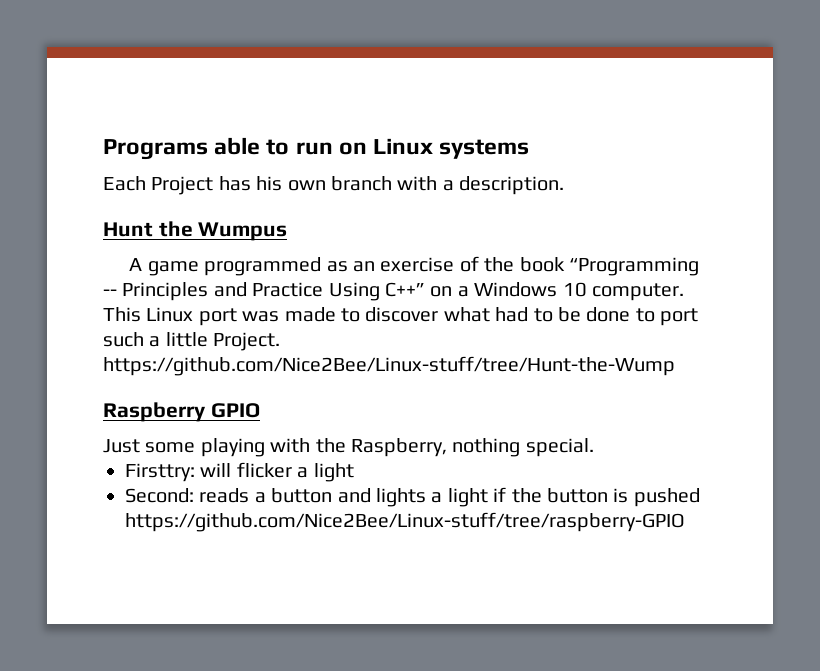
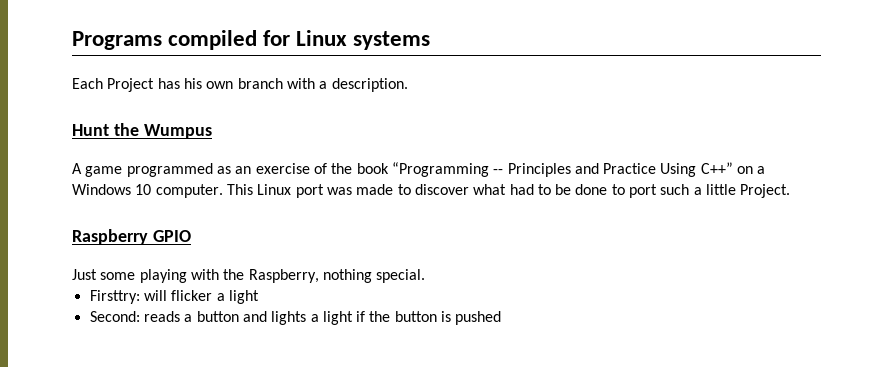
[214,137,367,155] able to run on -> [168,30,291,50] compiled for
[103,356,675,376] https://github.com/Nice2Bee/Linux-stuff/tree/Hunt-the-Wump -> (791, 191) none
[125,512,685,532] https://github.com/Nice2Bee/Linux-stuff/tree/raspberry-GPIO -> (502, 318) none

